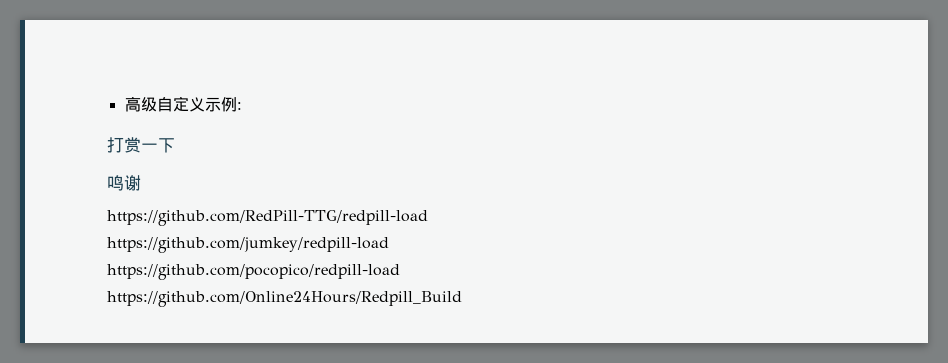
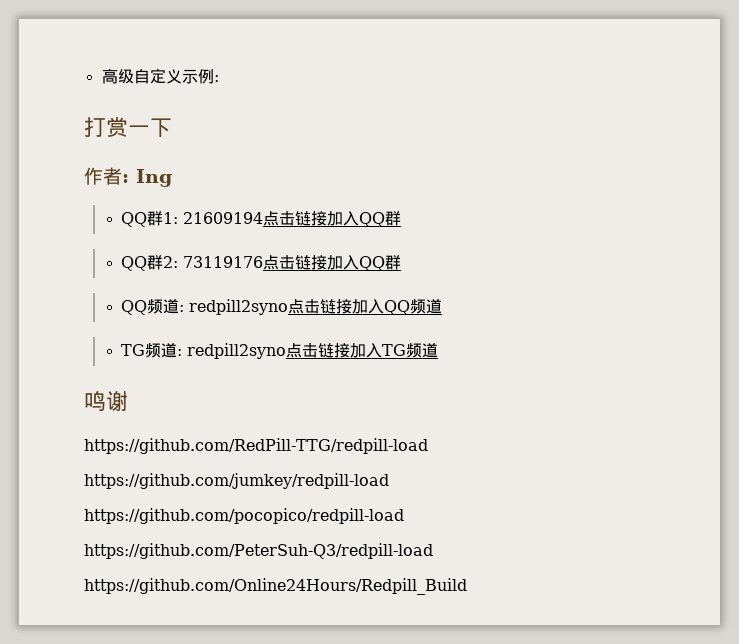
(175, 145) none -> [84,167,172,187] [121,211,402,227] [121,255,402,271] [121,299,443,315] [121,343,439,359] // 作者: Ing // QQ群1: 21609194点击链接加入QQ群 // QQ群2: 73119176点击链接加入QQ群 // QQ频道: redpill2syno点击链接加入QQ频道 // TG频道: redpill2syno点击链接加入TG频道
(400, 272) none -> [84,543,433,559] // https://github.com/PeterSuh-Q3/redpill-load

